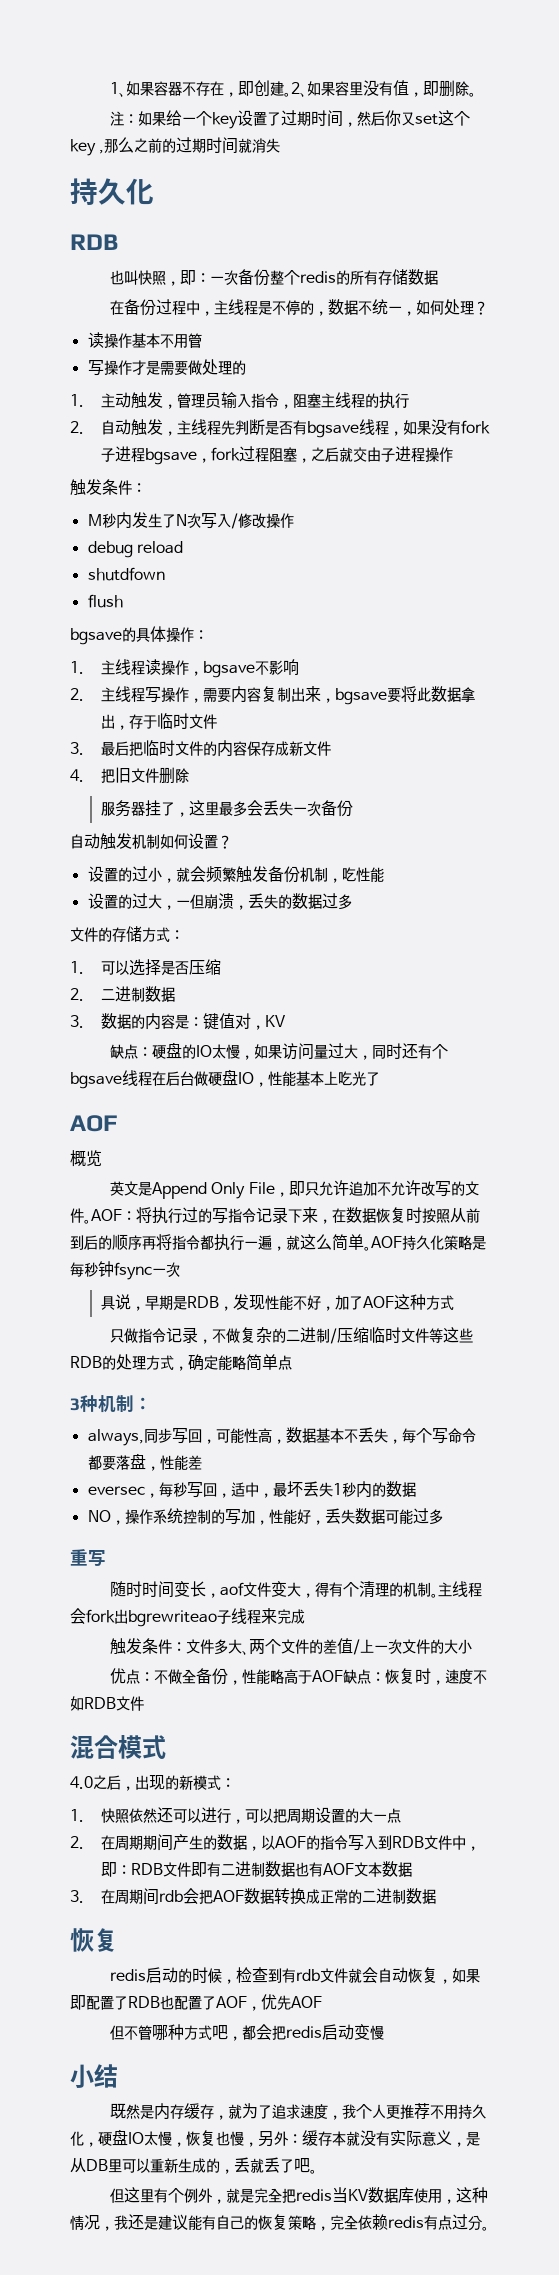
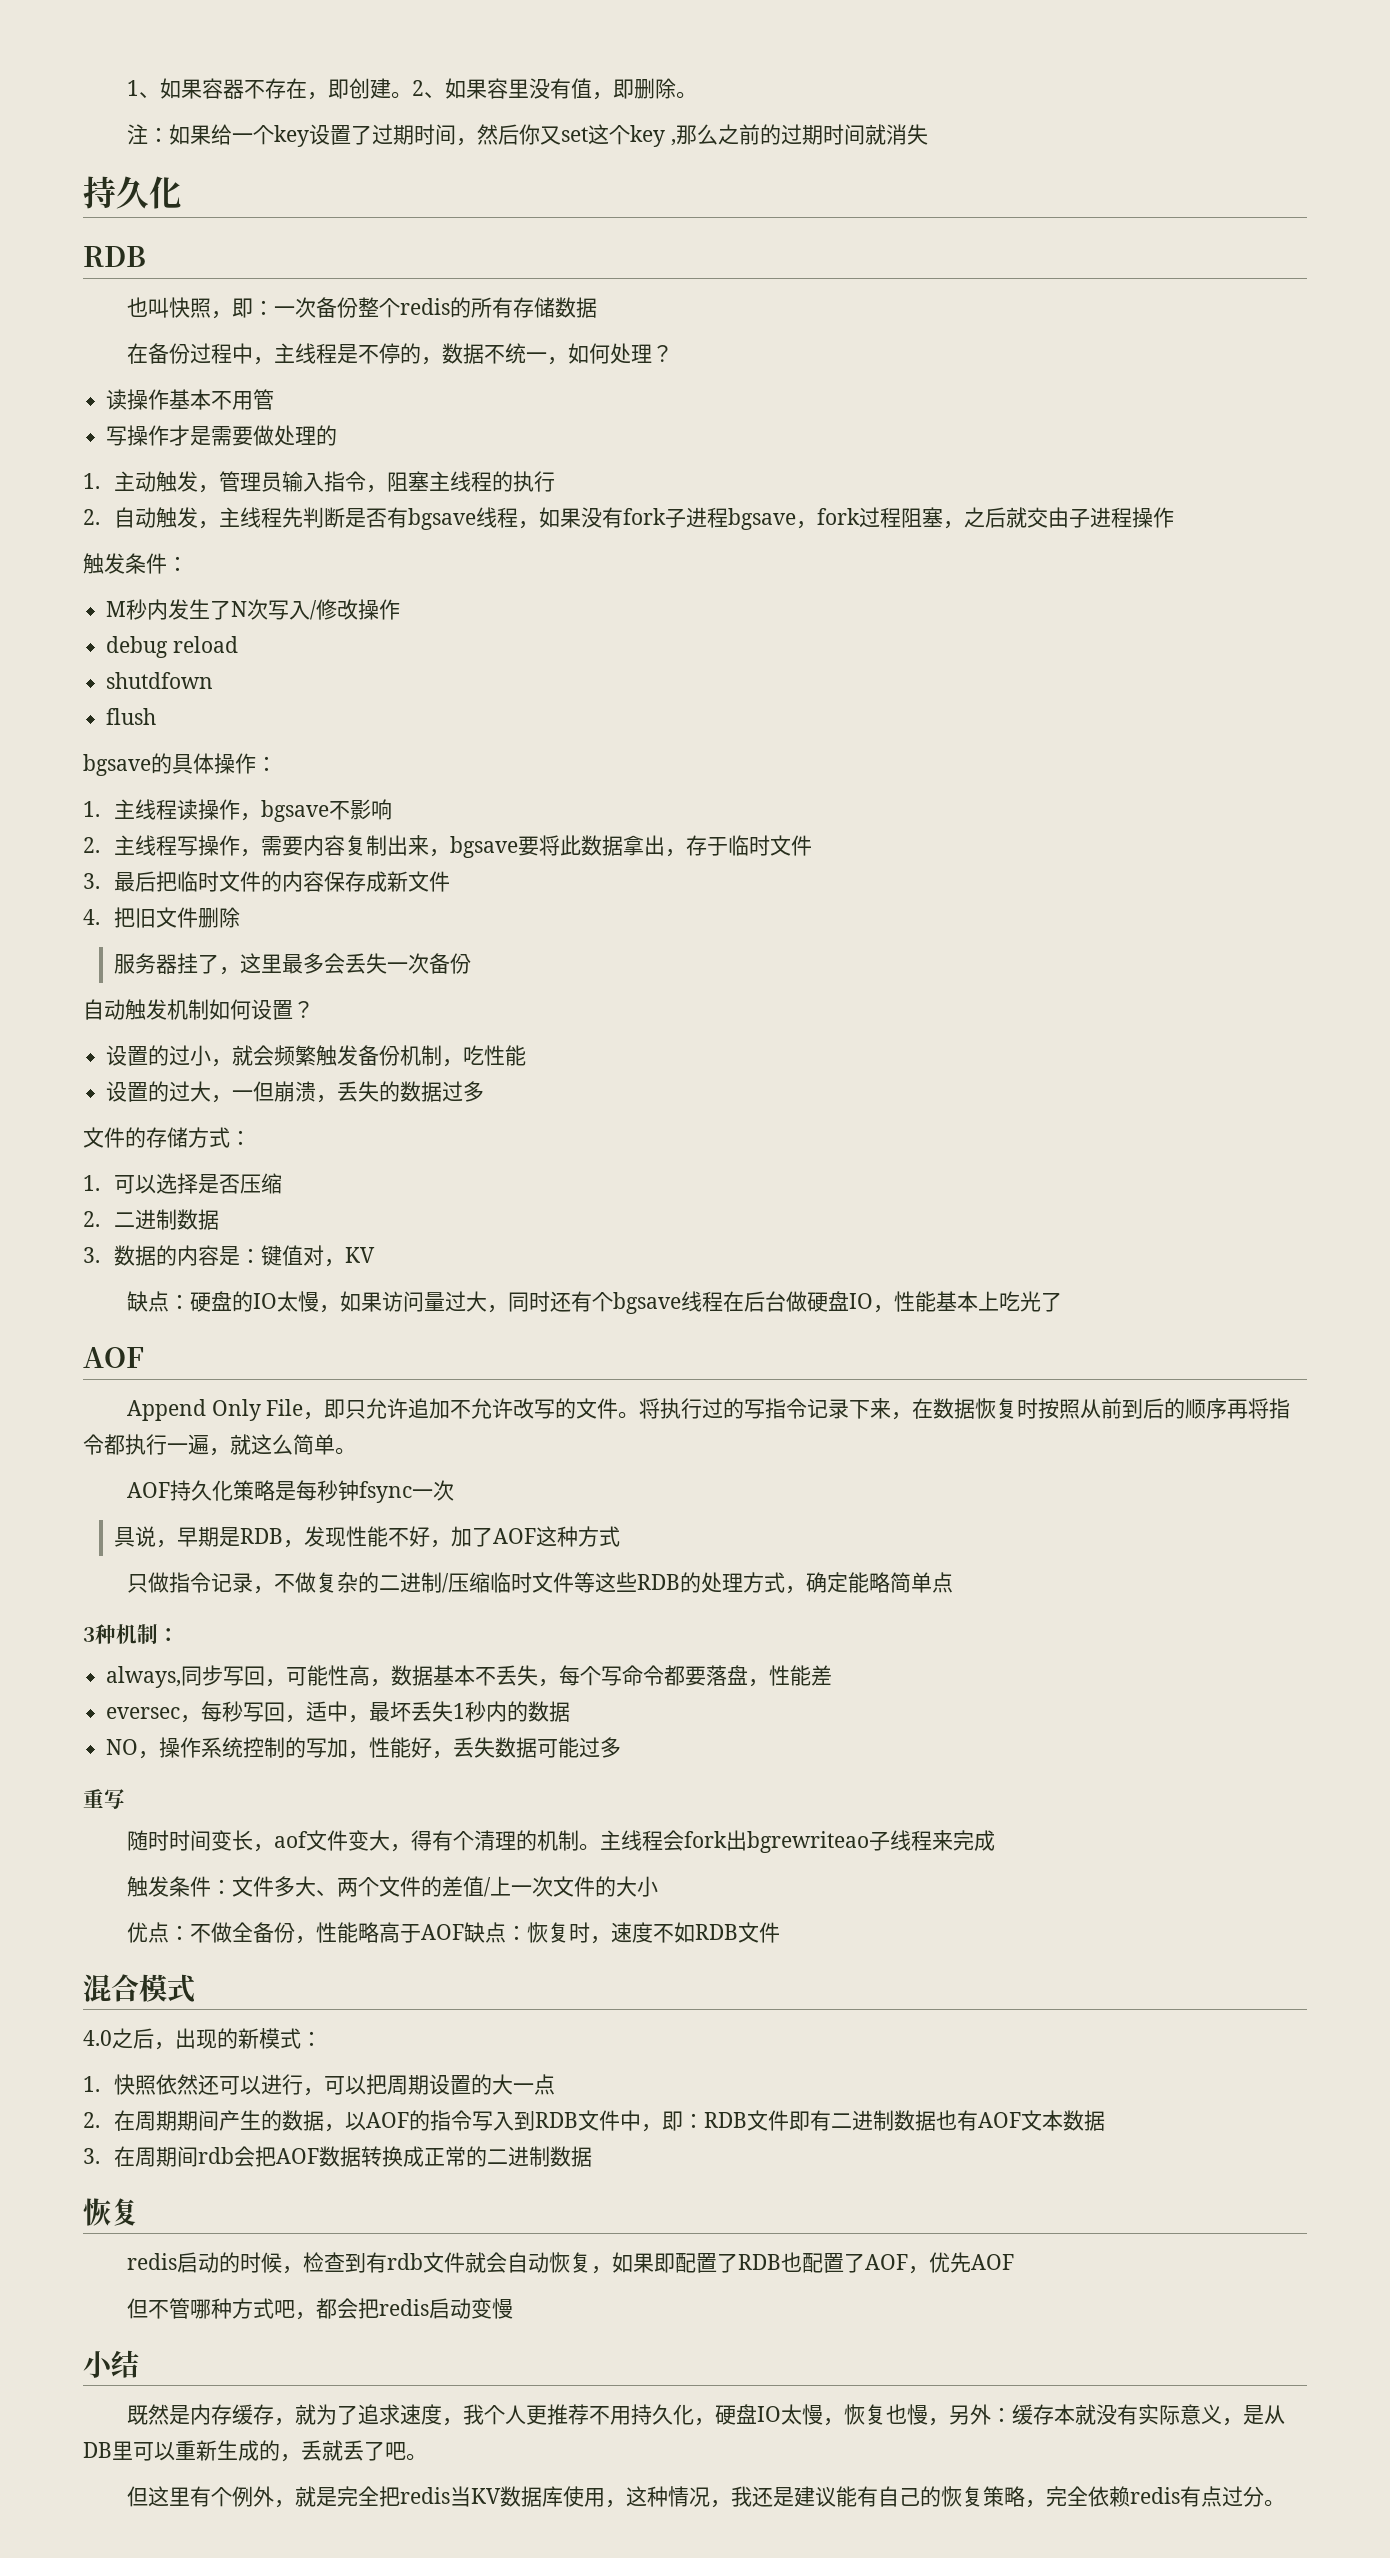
[70,1150,102,1167] [109,1181,152,1197] 概览 // 英文是 -> (144, 1357) none
[91,1209,136,1221] AOF： -> (640, 1415) none
(371, 1248) none -> (356, 1451) //

